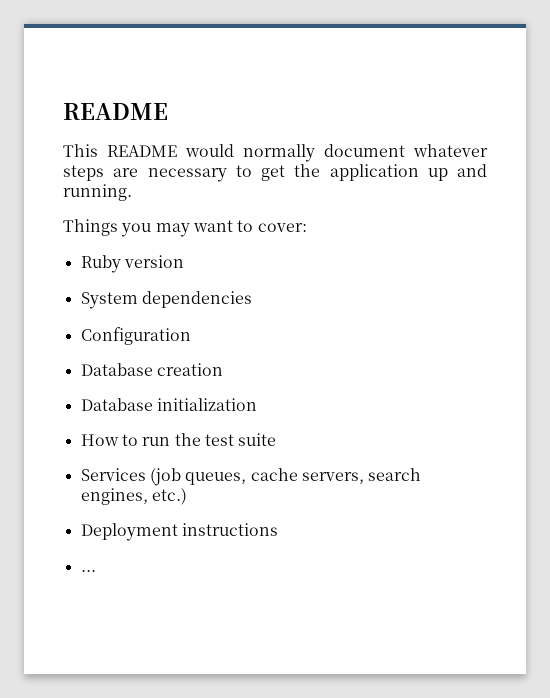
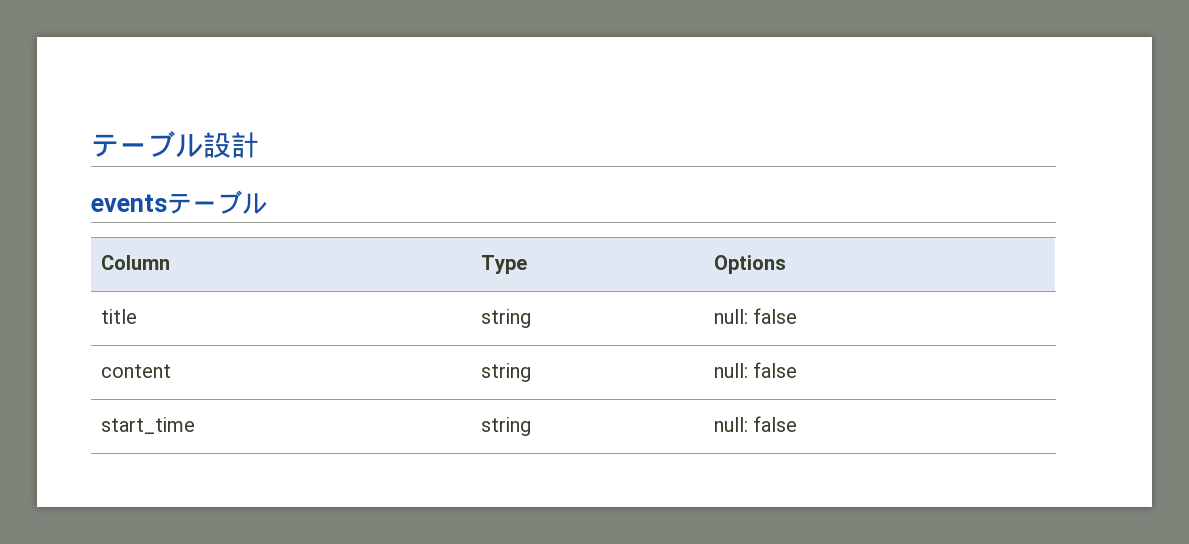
[63,103,168,120] [63,144,488,162] [63,164,487,182] [63,184,132,201] [63,219,307,237] [80,255,184,273] [80,291,252,309] [80,327,191,345] [80,363,223,376] [80,398,257,411] [80,433,277,446] [80,468,422,486] [80,488,187,505] [80,523,278,541] [80,570,96,572] README // This README would normally document whatever steps are necessary to get the application up and running. // Things you may want to cover: // Ruby version // System dependencies // Configuration // Database creation // Database initialization // How to run the test suite // Services (job queues, cache servers, search engines, etc.) // Deployment instructions // ... -> [91,131,259,158] [91,190,267,214] [100,255,170,270] [480,255,527,274] [713,255,786,274] [100,309,137,324] [480,309,531,328] [713,308,798,324] [100,364,171,378] [480,363,531,382] [713,362,798,378] [100,417,195,434] [480,417,531,436] [713,416,798,432] テーブル設計 // eventsテーブル // Column | Type | Options // title | string | null: false // content | string | null: false // start_time | string | null: false

